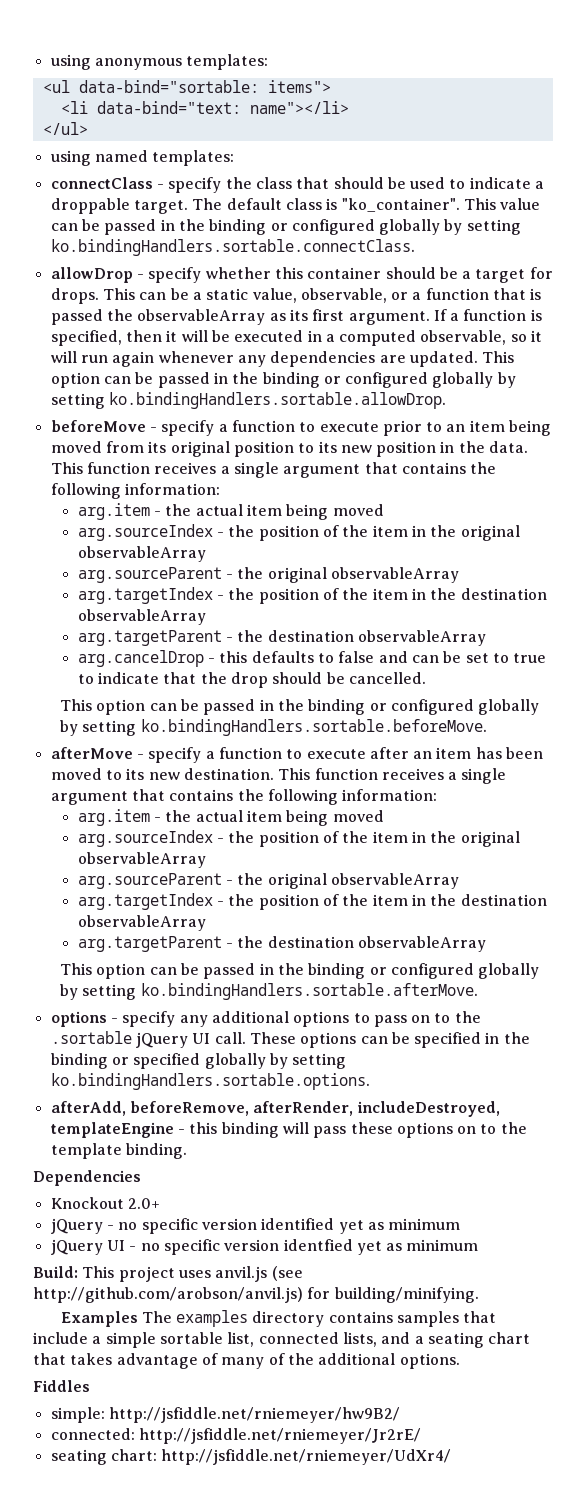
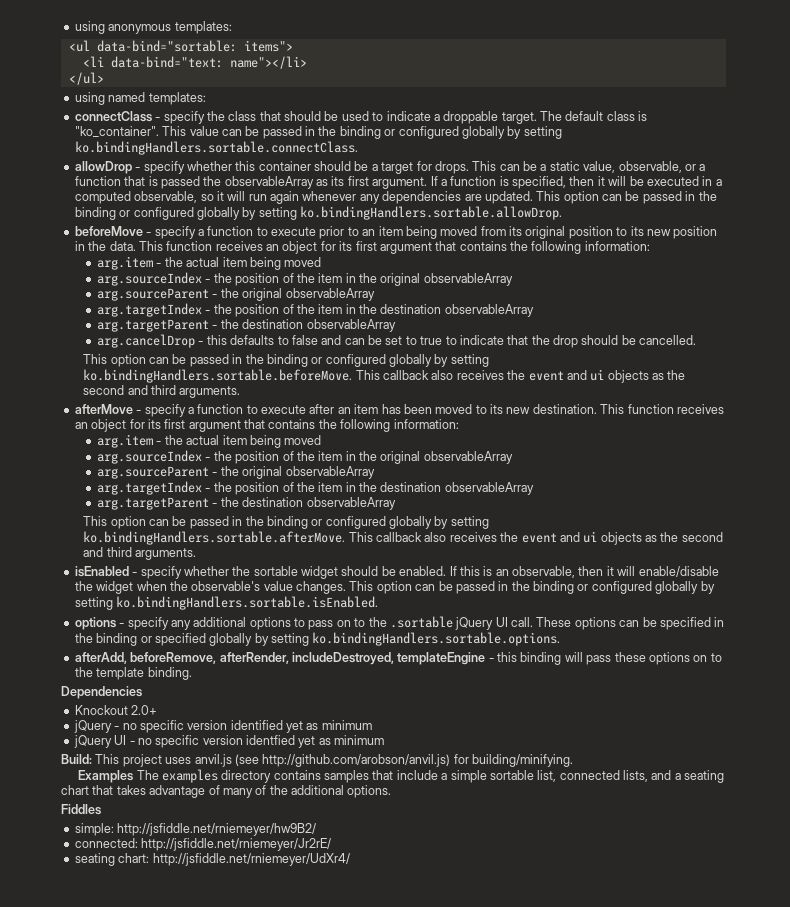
[220,462,279,478] a single -> [266,241,377,254] an object for its first
(487, 727) none -> [355,369,686,383] [83,385,241,398] This callback also receives the event and ui objects as the second and third arguments.
[448,768,507,784] a single -> [74,419,186,432] an object for its first
(478, 991) none -> [348,531,723,545] [83,547,197,560] [74,566,719,579] [74,581,715,594] [74,596,379,610] This callback also receives the event and ui objects as the second and third arguments. // isEnabled - specify whether the sortable widget should be enabled. If this is an observable, then it will enable/disable the widget when the observable's value changes. This option can be passed in the binding or configured globally by setting ko.bindingHandlers.sortable.isEnabled.

